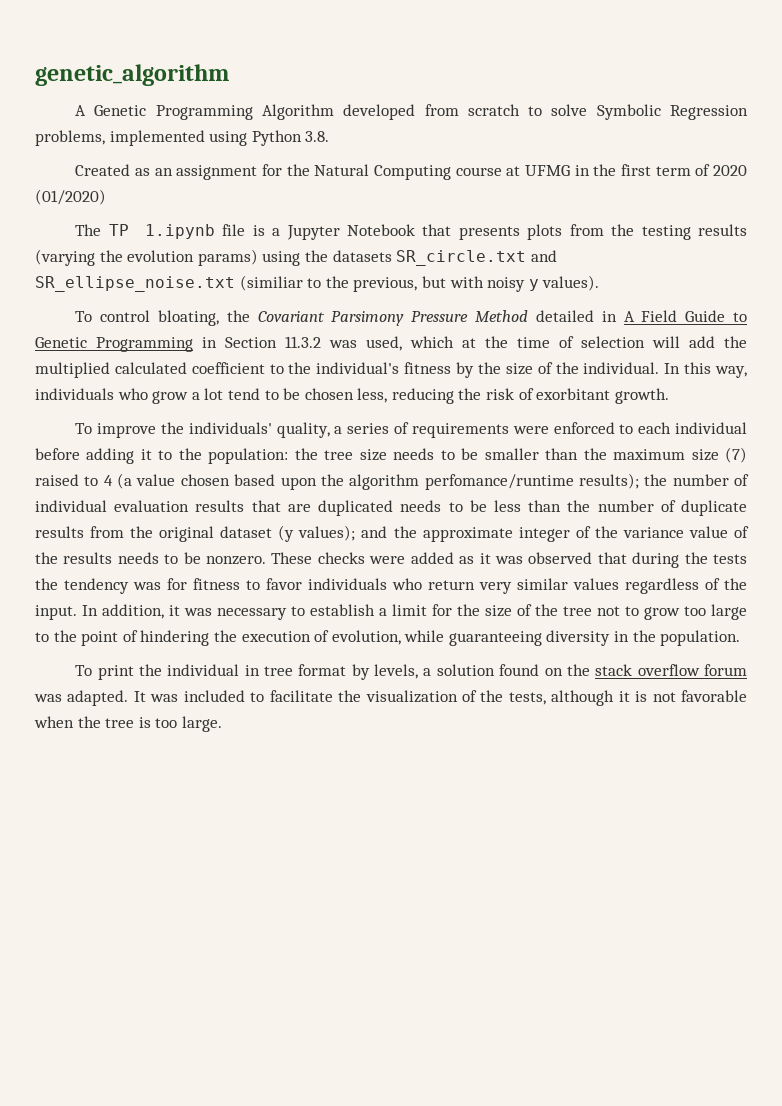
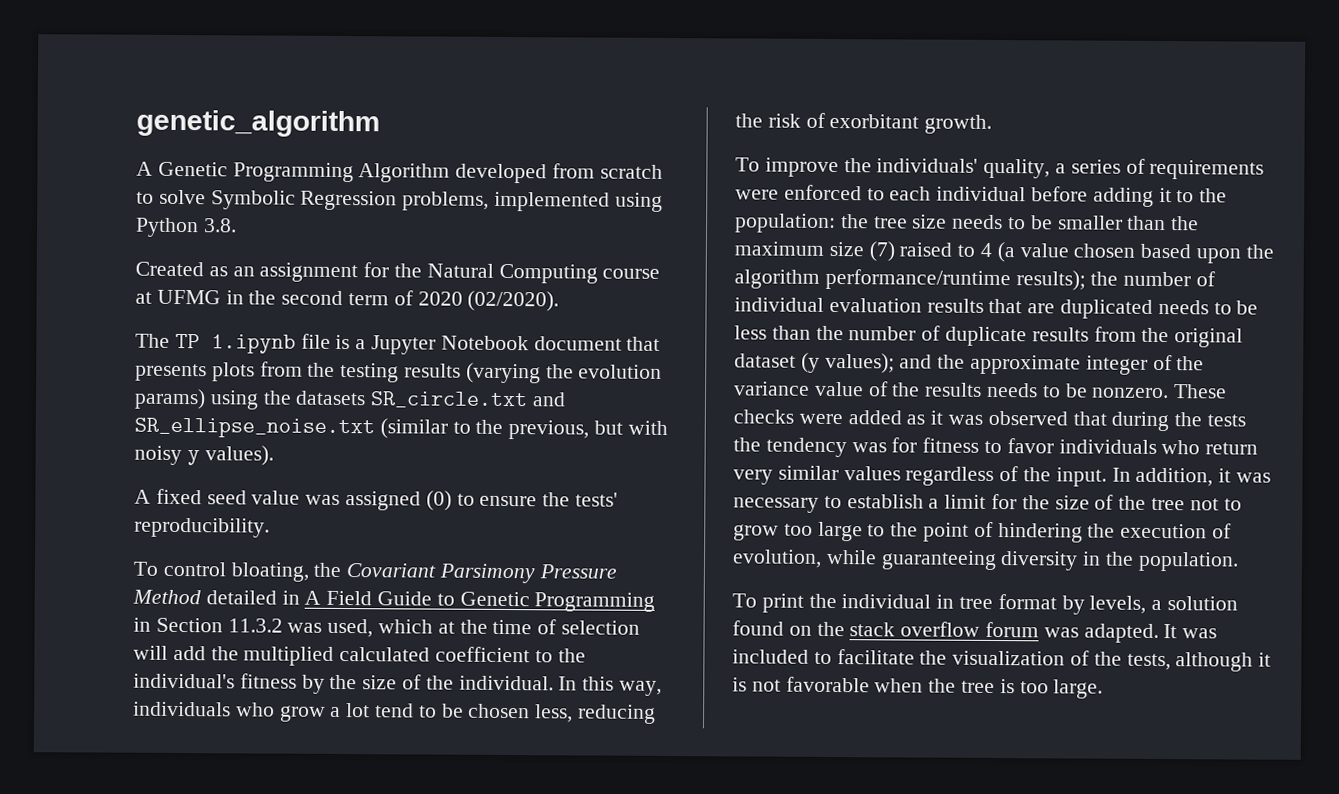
[620,164,651,176] first -> [281,290,344,306] second
[35,189,106,205] (01/2020) -> [467,290,560,312] (02/2020).
(415, 230) none -> [533,336,622,351] document
[239,275,303,291] (similiar -> [379,418,448,439] (similar
(600, 283) none -> [134,488,619,511] [134,517,270,538] // A fixed seed value was assigned (0) to ensure the tests' reproducibility.
[424,474,574,490] perfomance/runtime -> [824,268,1011,291] performance/runtime

